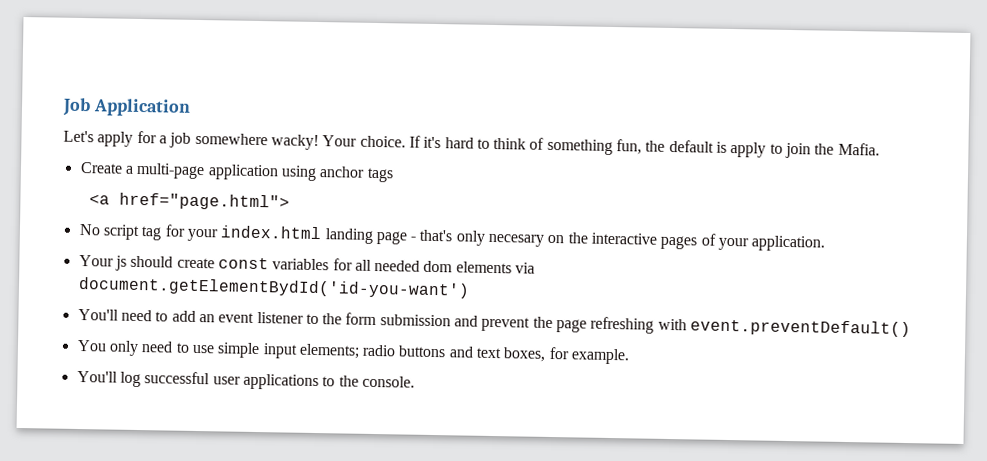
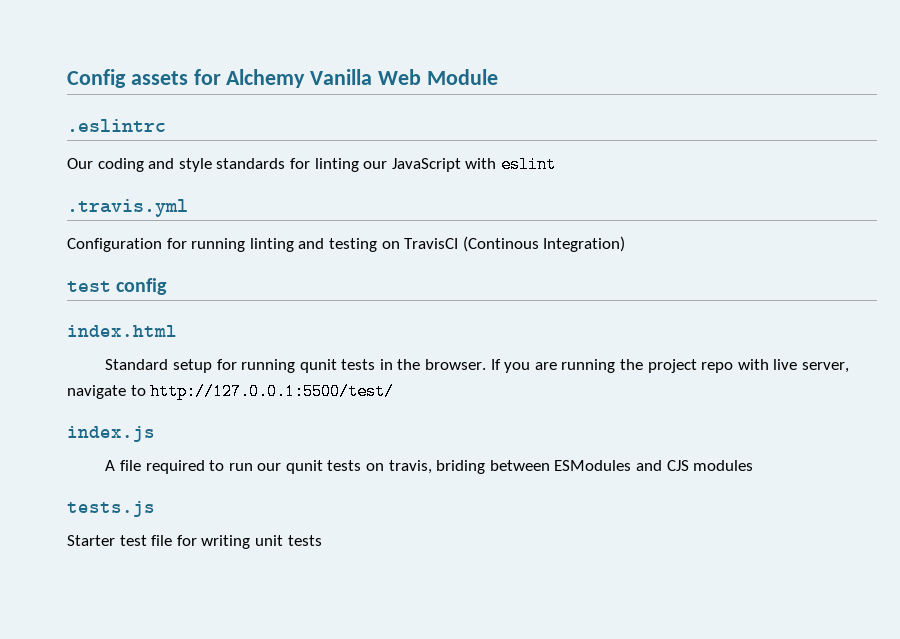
[62,97,191,117] [63,130,880,159] [79,161,394,183] [89,192,291,211] [78,223,826,252] [78,254,536,274] [77,276,470,299] [77,308,912,338] [76,339,631,365] [76,370,415,391] Job Application // Let's apply for a job somewhere wacky! Your choice. If it's hard to think of something fun, the default is apply to join the Mafia. // Create a multi-page application using anchor tags // <a href="page.html"> // No script tag for your index.html landing page - that's only necesary on the interactive pages of your application. // Your js should create const variables for all needed dom elements via document.getElementBydId('id-you-want') // You'll need to add an event listener to the form submission and prevent the page refreshing with event.preventDefault() // You only need to use simple input elements; radio buttons and text boxes, for example. // You'll log successful user applications to the console. -> [67,69,498,88] [67,119,166,132] [67,156,556,173] [67,199,188,217] [67,236,626,252] [67,278,168,295] [67,325,177,337] [105,359,849,373] [67,383,395,400] [67,426,155,442] [105,460,754,474] [67,501,155,517] [67,535,322,549] Config assets for Alchemy Vanilla Web Module // .eslintrc // Our coding and style standards for linting our JavaScript with eslint // .travis.yml // Configuration for running linting and testing on TravisCI (Continous Integration) // test config // index.html // Standard setup for running qunit tests in the browser. If you are running the project repo with live server, navigate to http://127.0.0.1:5500/test/ // index.js // A file required to run our qunit tests on travis, briding between ESModules and CJS modules // tests.js // Starter test file for writing unit tests

